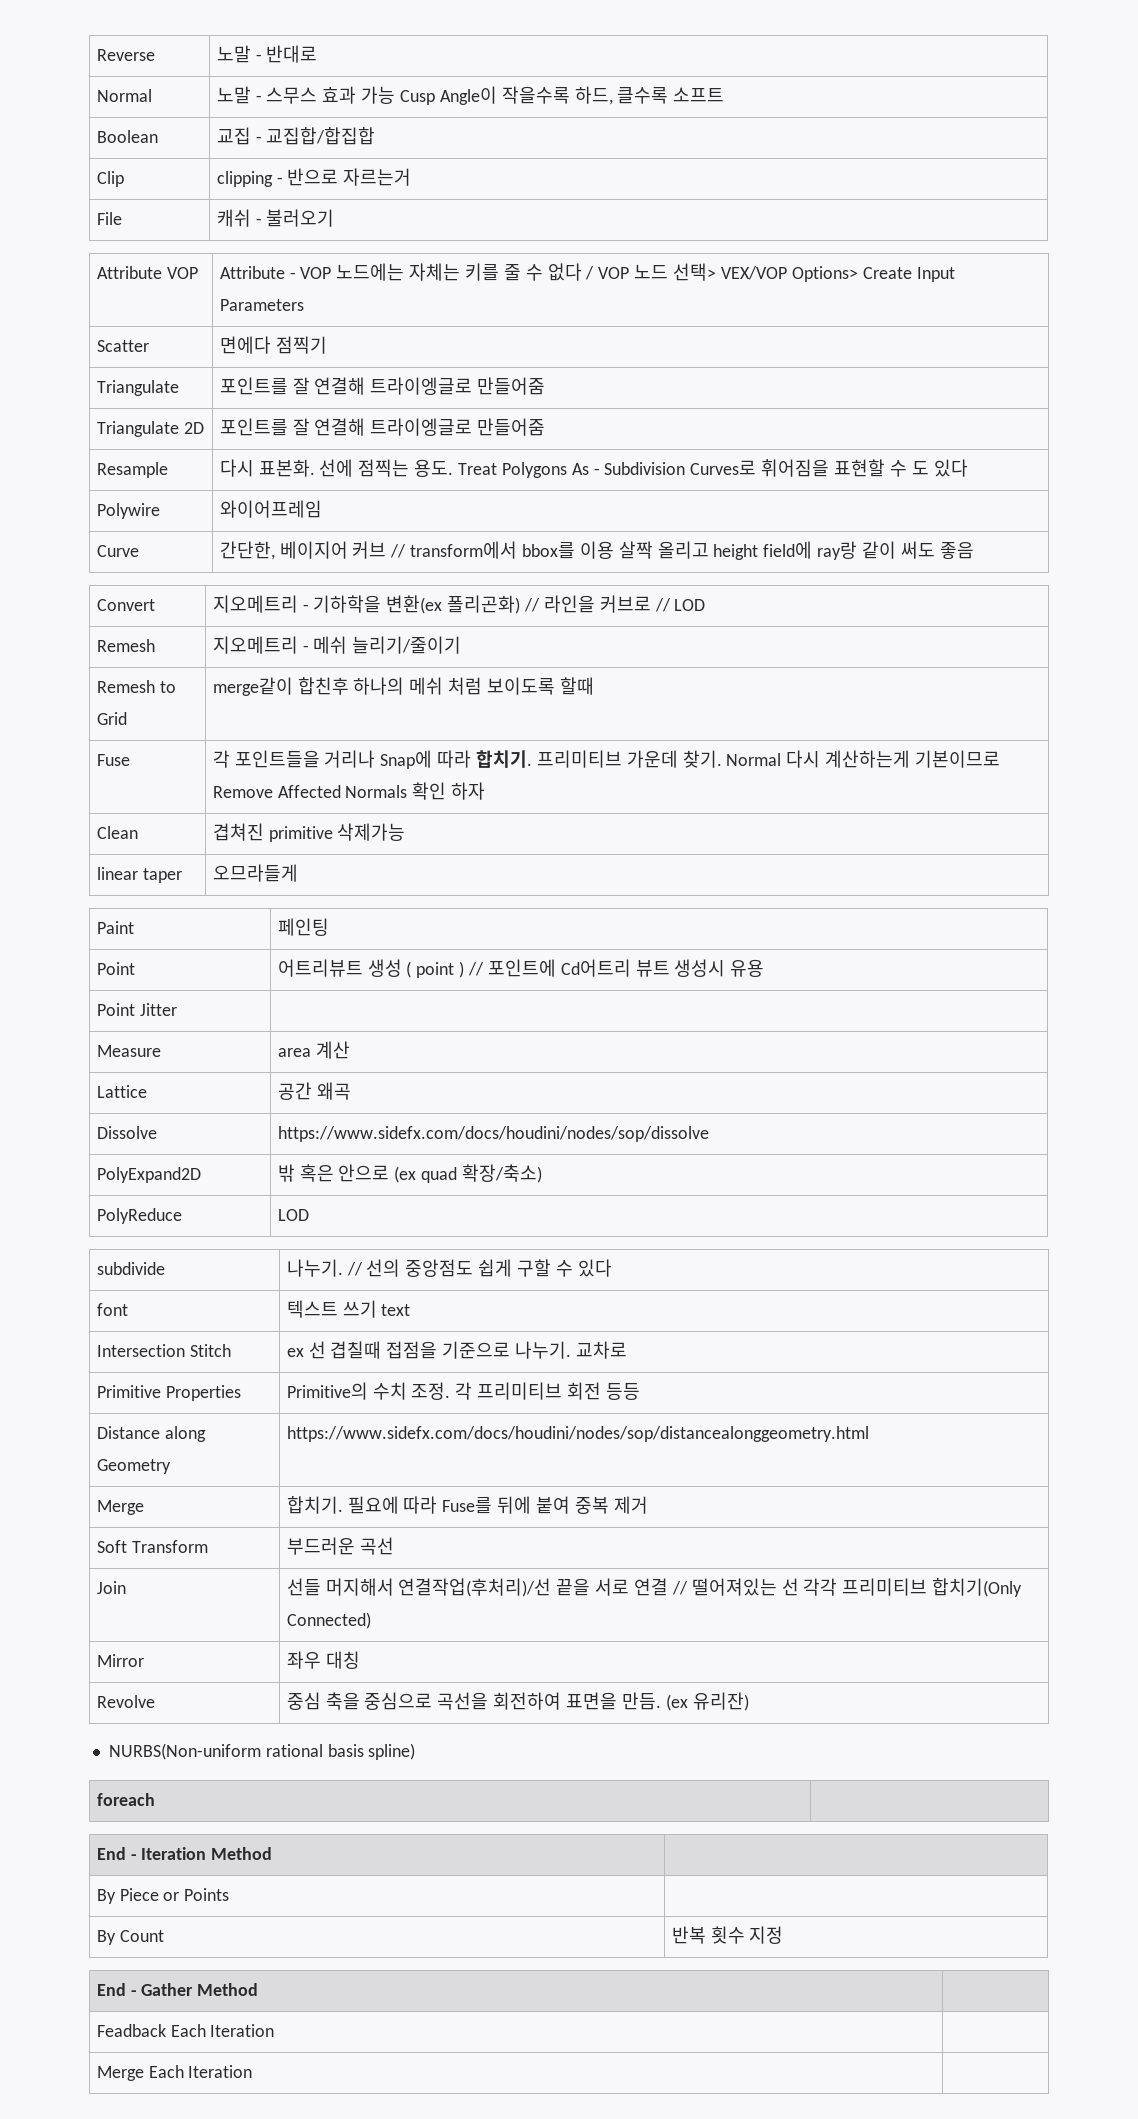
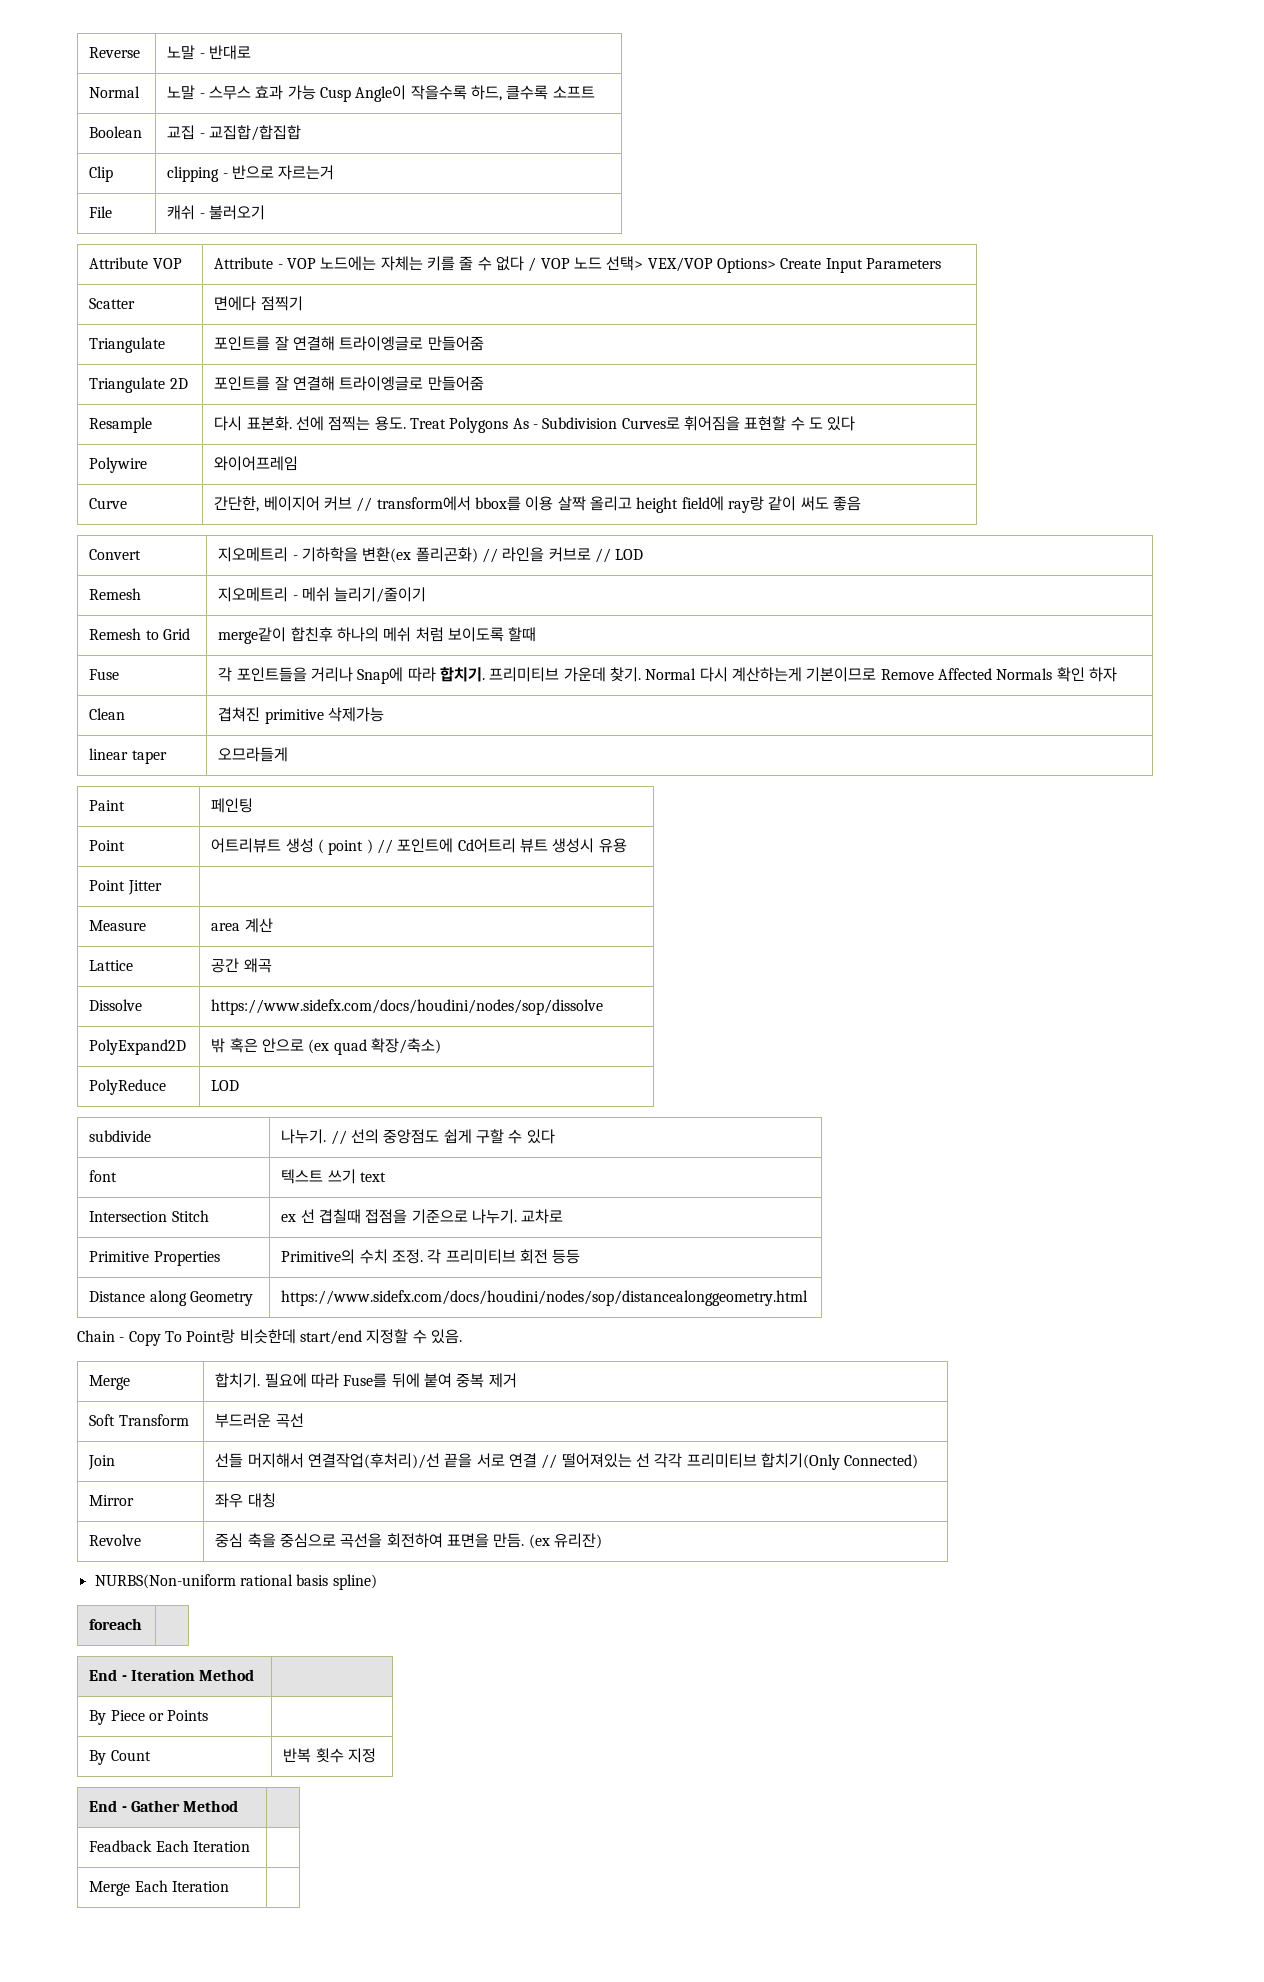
(869, 1434) none -> [77,1329,462,1346] // Chain - Copy To Point랑 비슷한데 start/end 지정할 수 있음.

